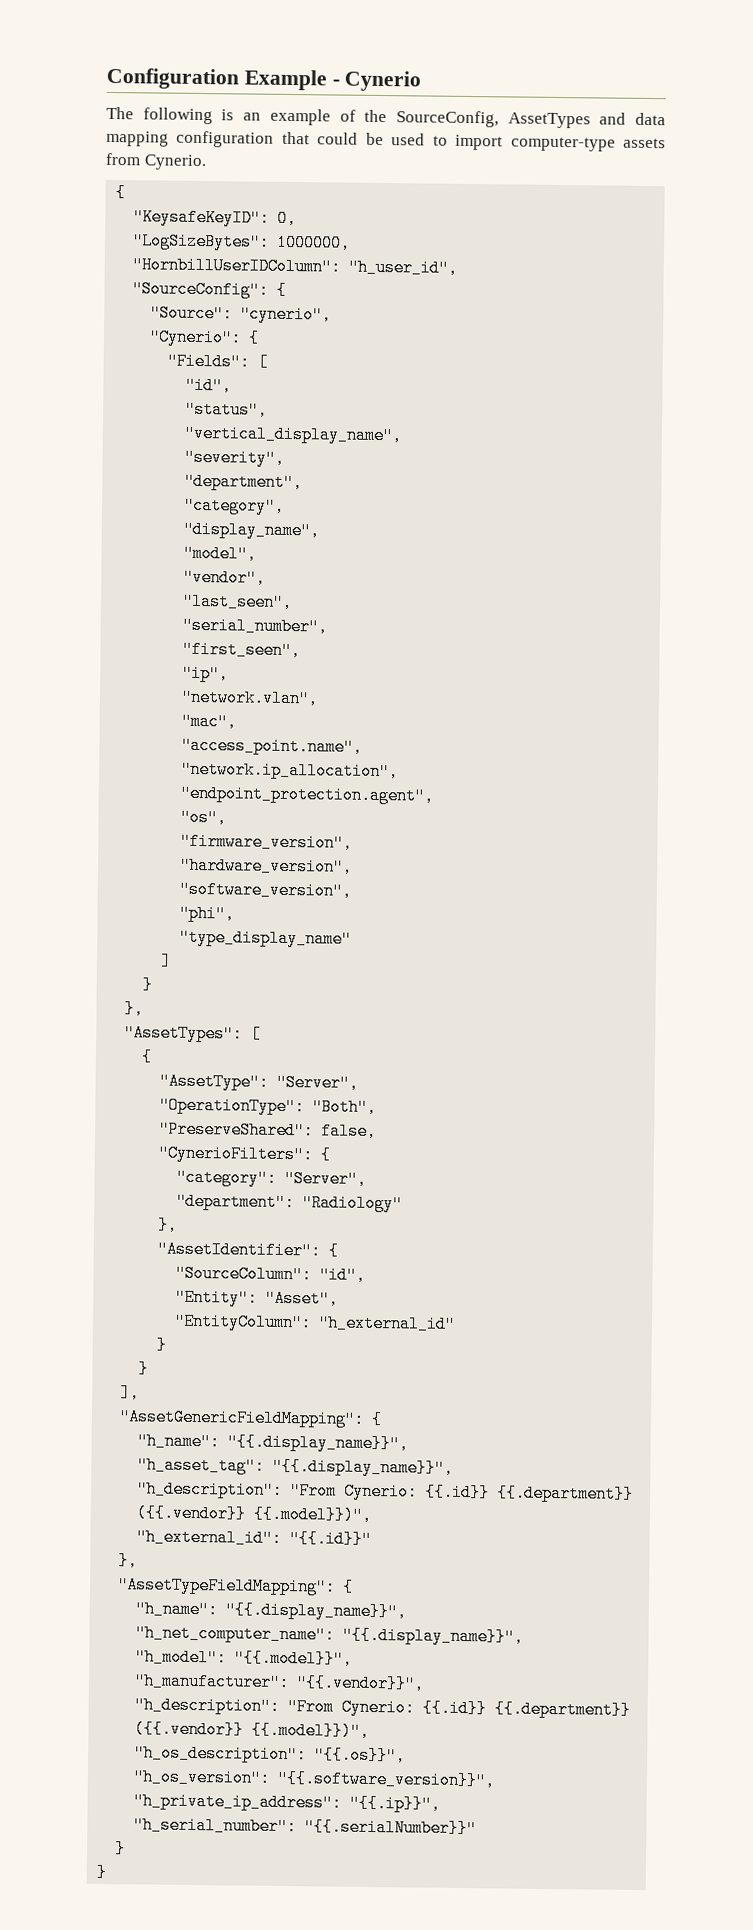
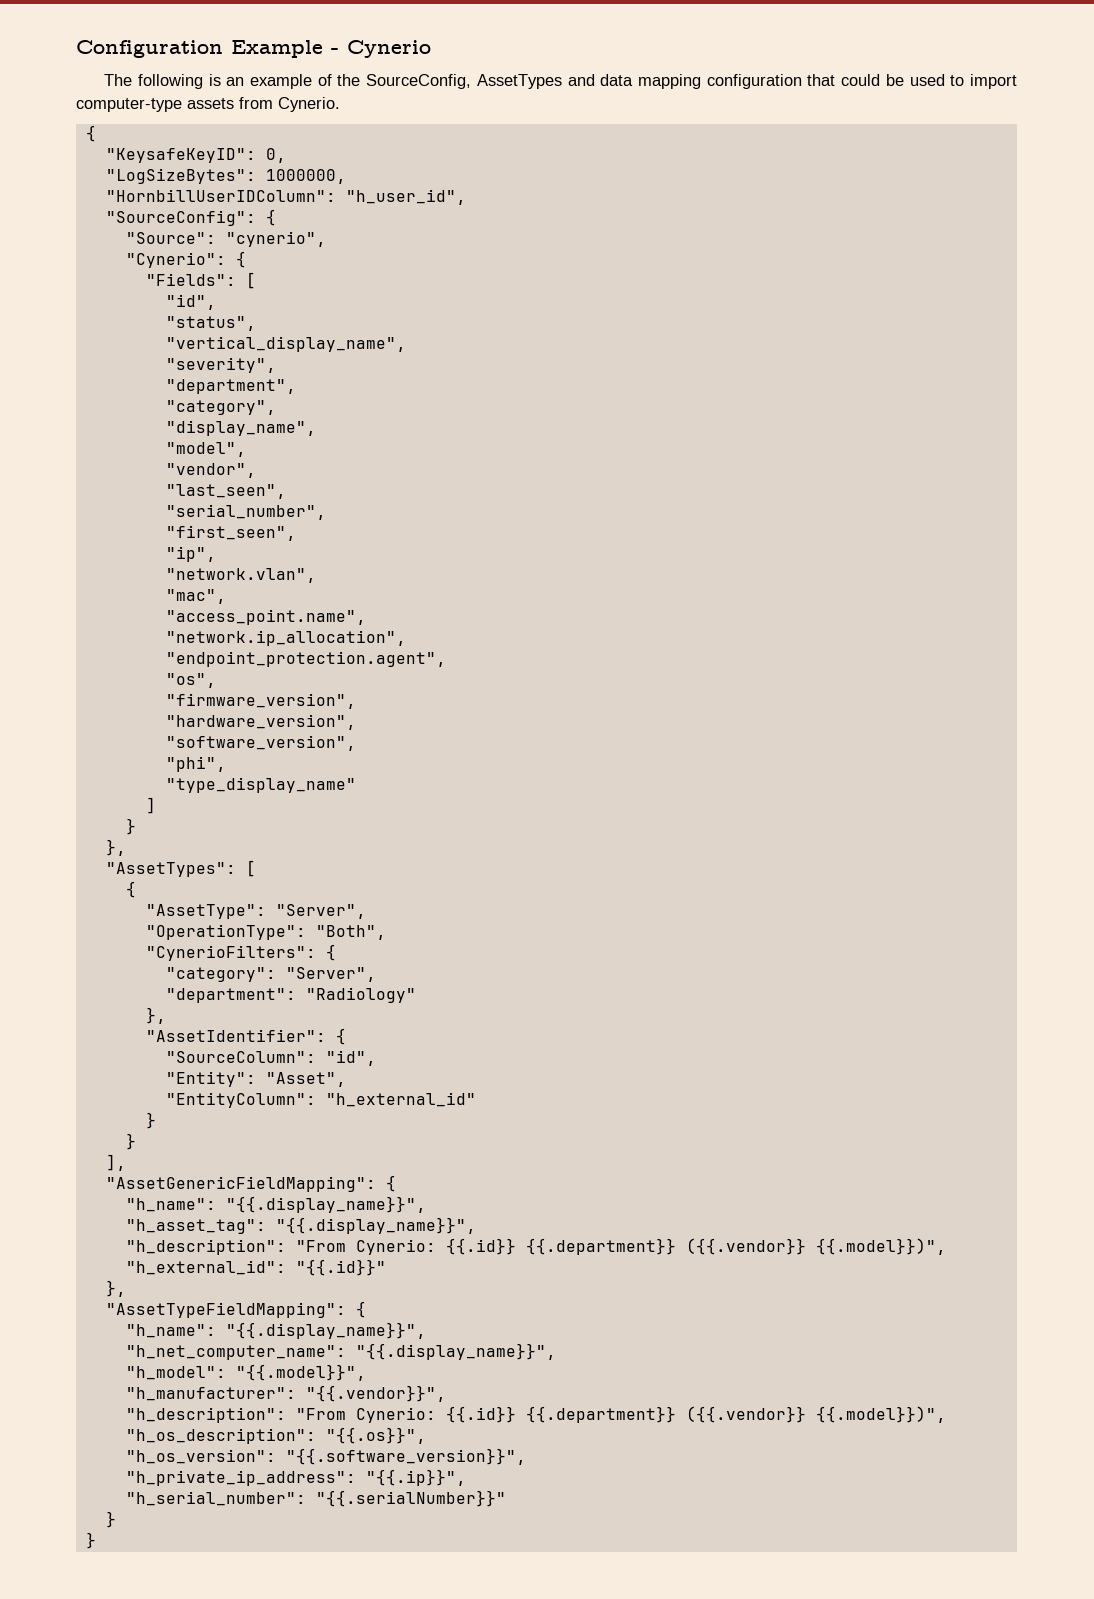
[159,1120,378,1141] // "PreserveShared": false, -> (386, 932) none

